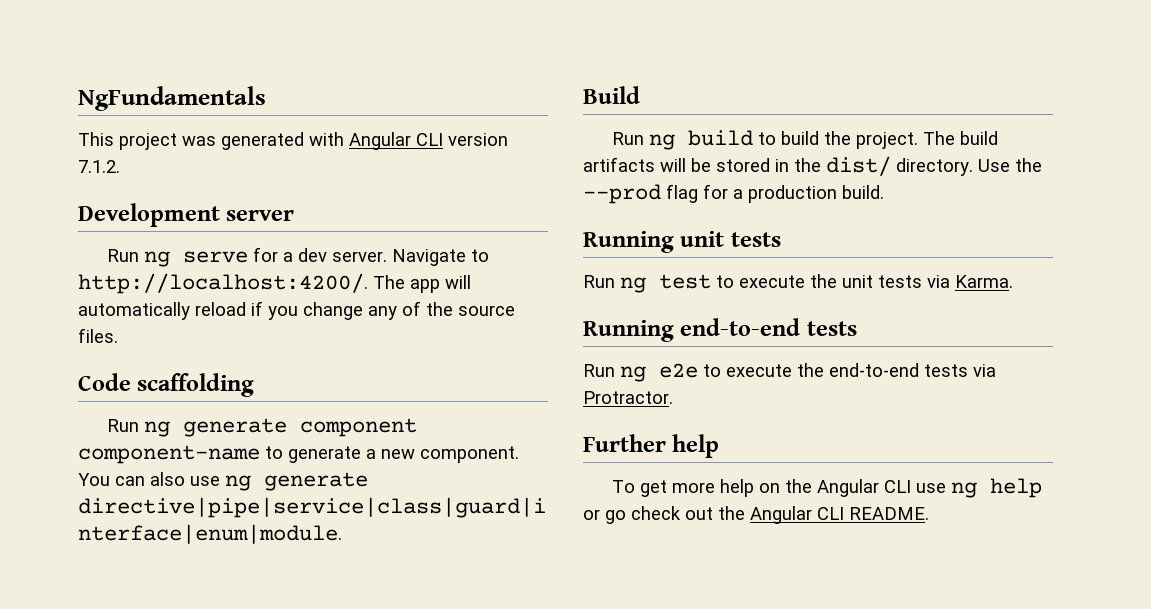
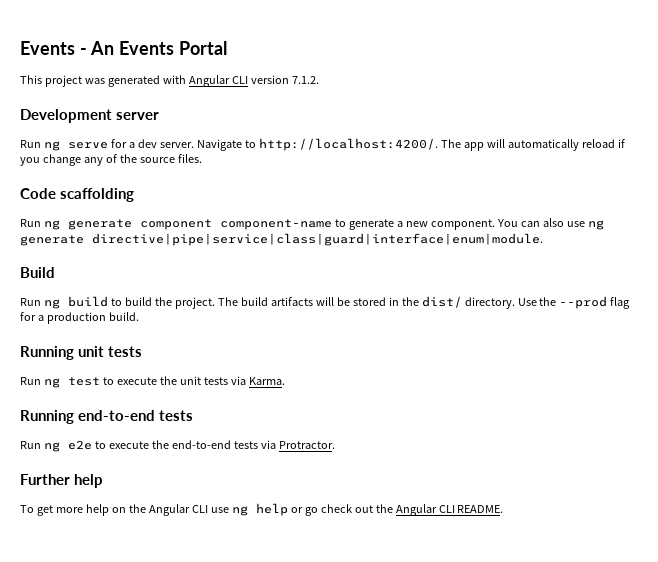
[78,86,266,111] NgFundamentals -> [20,41,227,55] Events - An Events Portal

